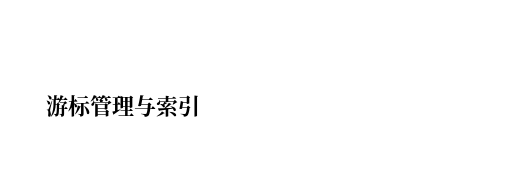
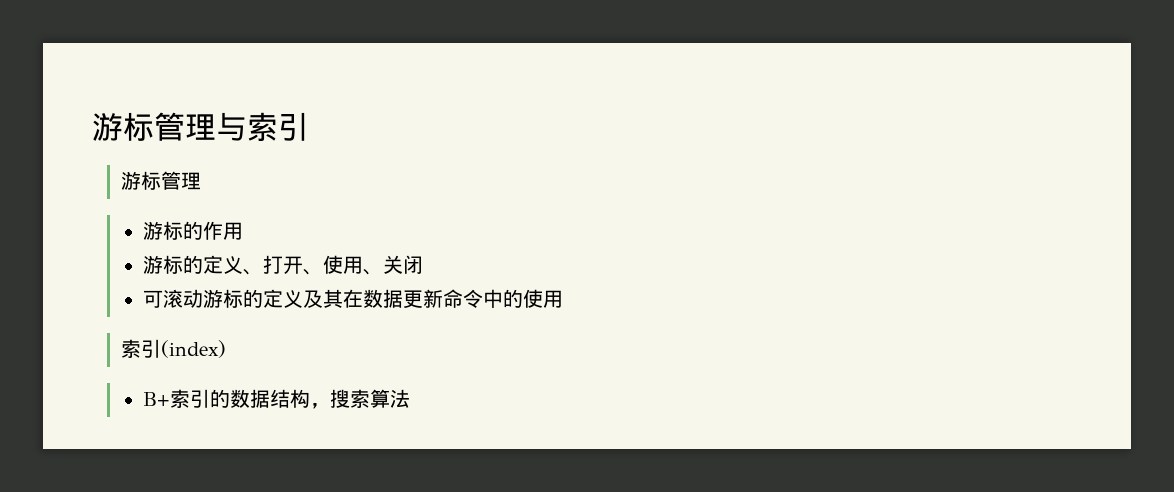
(200, 106) none -> [120,171,201,190] [142,221,243,240] [142,255,423,275] [142,289,563,308] [120,339,226,358] [142,389,410,409] // 游标管理 // 游标的作用 // 游标的定义、打开、使用、关闭 // 可滚动游标的定义及其在数据更新命令中的使用 // 索引(index) // B+索引的数据结构，搜索算法

